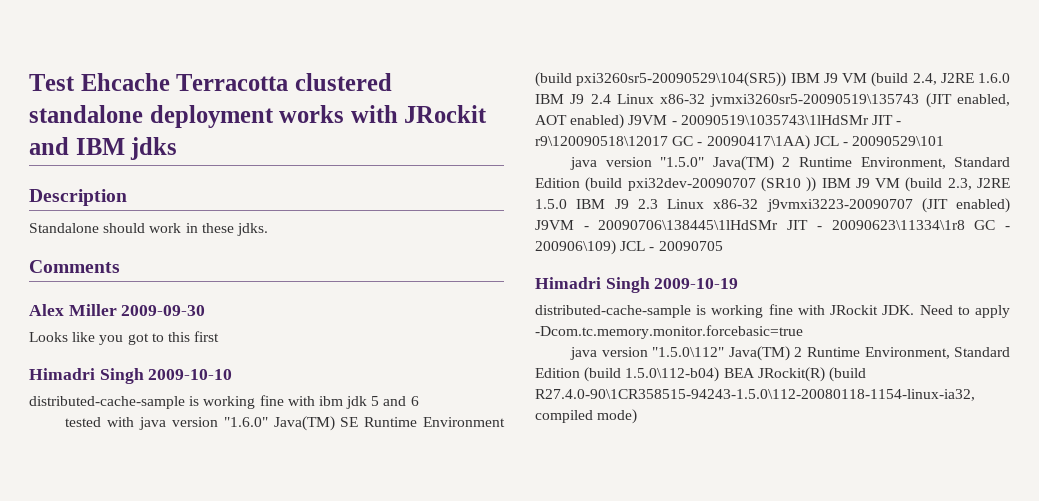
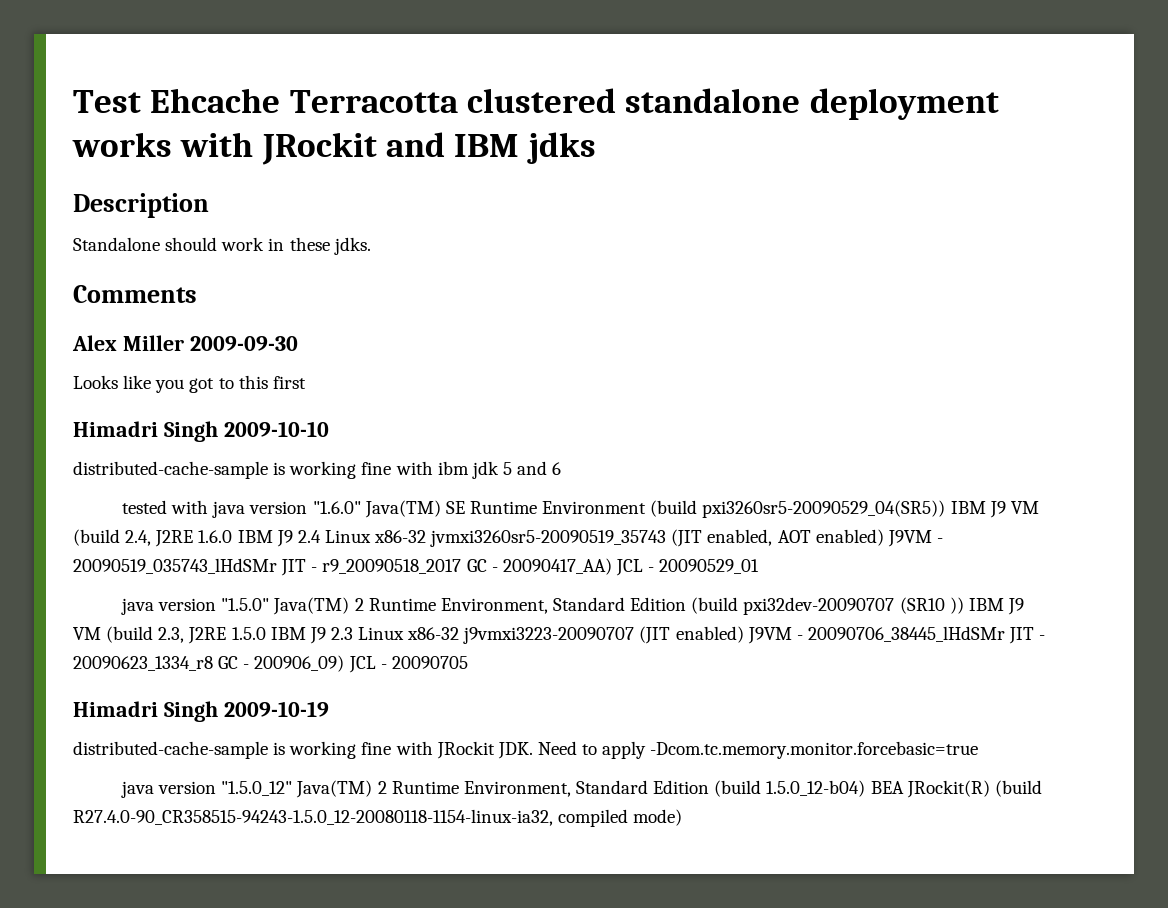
[576,72,787,87] pxi3260sr5-20090529\104(SR5)) -> [702,500,946,518] pxi3260sr5-20090529_04(SR5))
[710,94,920,107] jvmxi3260sr5-20090519\135743 -> [430,530,667,547] jvmxi3260sr5-20090519_35743
[680,115,902,125] [535,135,945,150] 20090519\1035743\1lHdSMr JIT - r9\120090518\12017 GC - 20090417\1AA) JCL - 20090529\101 -> [73,558,760,576] 20090519_035743_lHdSMr JIT - r9_20090518_2017 GC - 20090417_AA) JCL - 20090529_01
[598,220,1010,230] [535,240,616,255] 20090706\138445\1lHdSMr JIT - 20090623\11334\1r8 GC - 200906\109) -> [807,626,1046,644] [73,655,345,672] 20090706_38445_lHdSMr JIT - 20090623_1334_r8 GC - 200906_09)
[652,346,1010,361] [535,367,720,382] "1.5.0\112" Java(TM) 2 Runtime Environment, Standard Edition (build 1.5.0\112-b04) -> [221,780,866,798] "1.5.0_12" Java(TM) 2 Runtime Environment, Standard Edition (build 1.5.0_12-b04)
[535,389,975,401] R27.4.0-90\1CR358515-94243-1.5.0\112-20080118-1154-linux-ia32, -> [73,809,553,826] R27.4.0-90_CR358515-94243-1.5.0_12-20080118-1154-linux-ia32,

